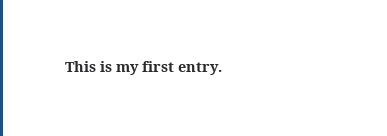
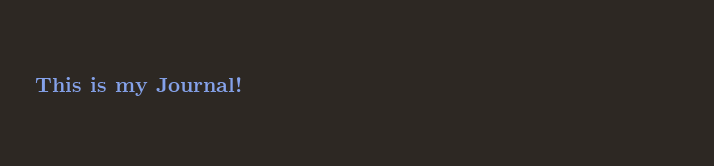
[142,61,222,75] first entry. -> [156,77,242,92] Journal!

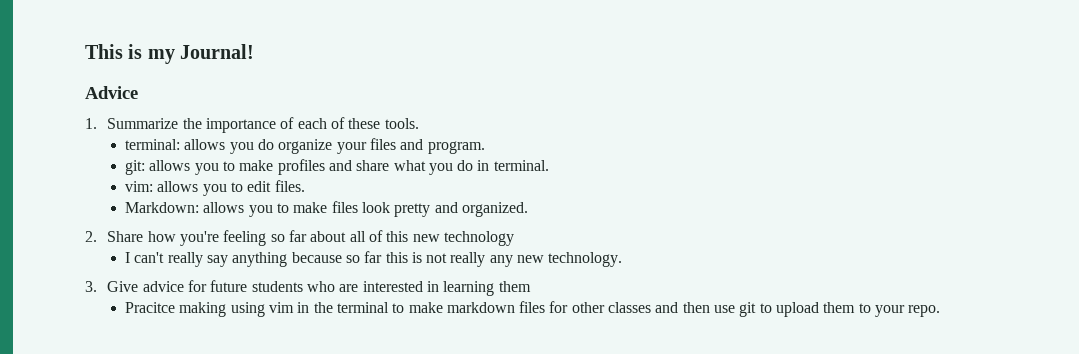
(242, 84) none -> [85,86,138,99] [85,117,419,133] [124,138,485,154] [124,159,549,175] [124,180,305,196] [124,201,528,217] [85,230,514,246] [124,251,623,267] [85,280,531,296] [124,301,941,317] // Advice // 1. Summarize the importance of each of these tools. // terminal: allows you do organize your files and program. // git: allows you to make profiles and share what you do in terminal. // vim: allows you to edit files. // Markdown: allows you to make files look pretty and organized. // 2. Share how you're feeling so far about all of this new technology // I can't really say anything because so far this is not really any new technology. // 3. Give advice for future students who are interested in learning them // Pracitce making using vim in the terminal to make markdown files for other classes and then use git to upload them to your repo.

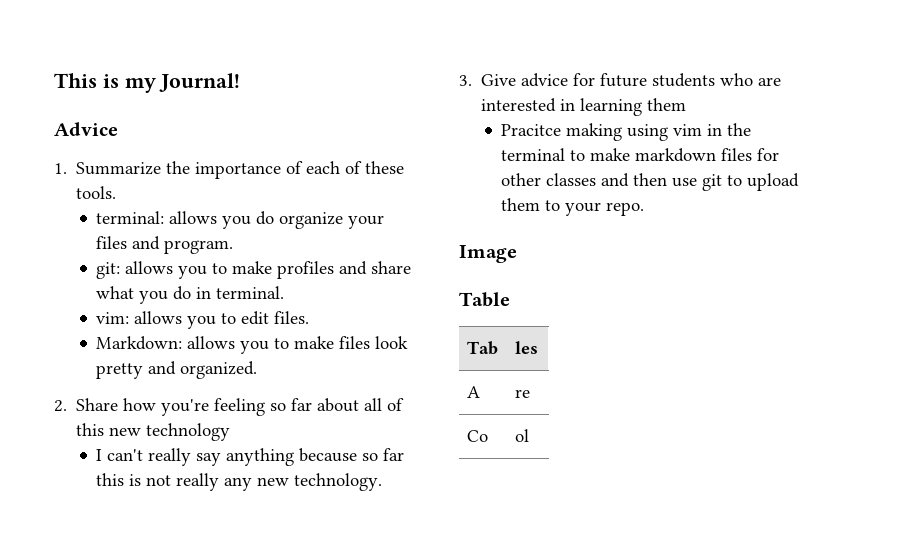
(941, 311) none -> [459,245,517,263] [459,292,510,307] [467,341,499,355] [515,341,539,354] [467,386,481,398] [515,389,531,398] [467,430,489,442] [515,429,530,442] // Image // Table // Tab | les // A | re // Co | ol

